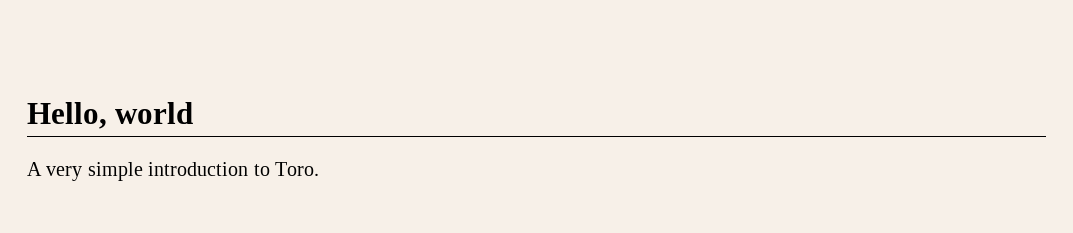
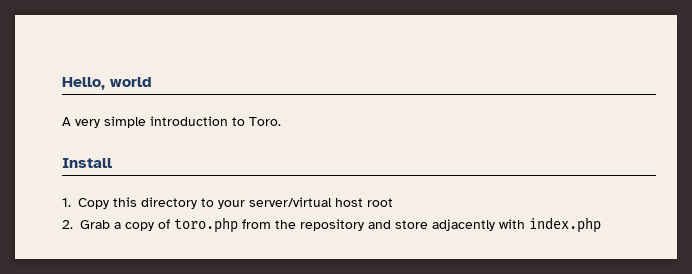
(319, 169) none -> [62,158,112,168] [62,197,393,209] [62,217,601,233] // Install // 1. Copy this directory to your server/virtual host root // 2. Grab a copy of toro.php from the repository and store adjacently with index.php

